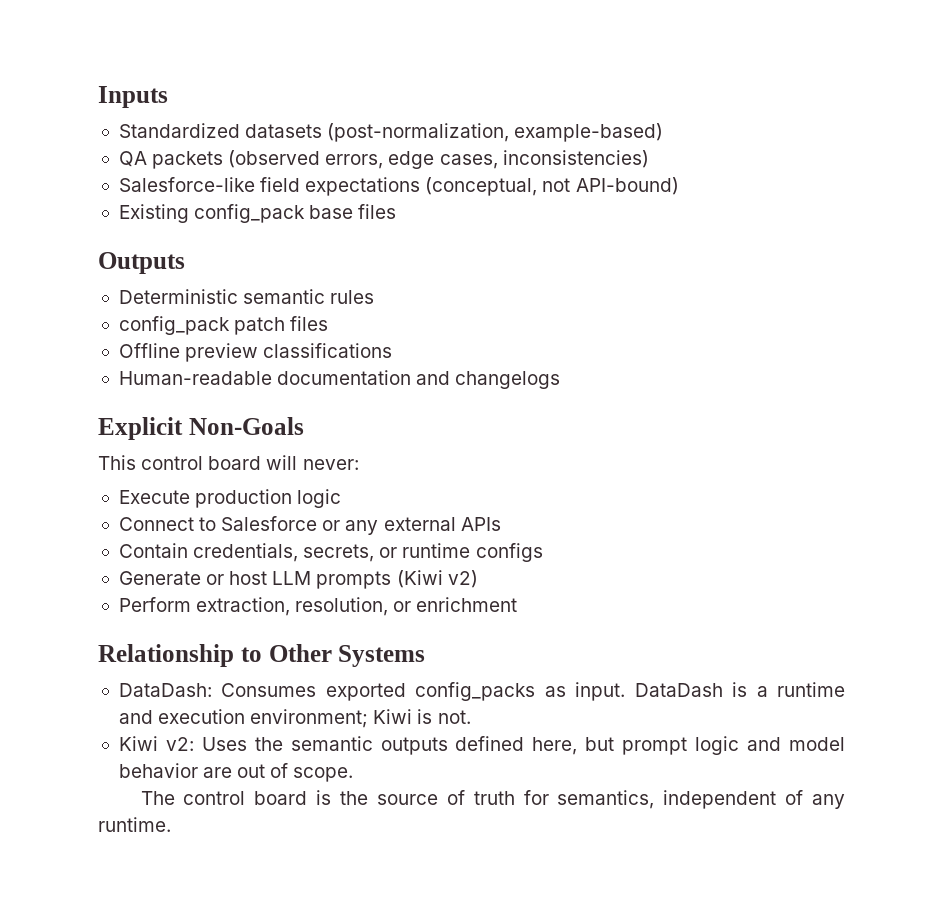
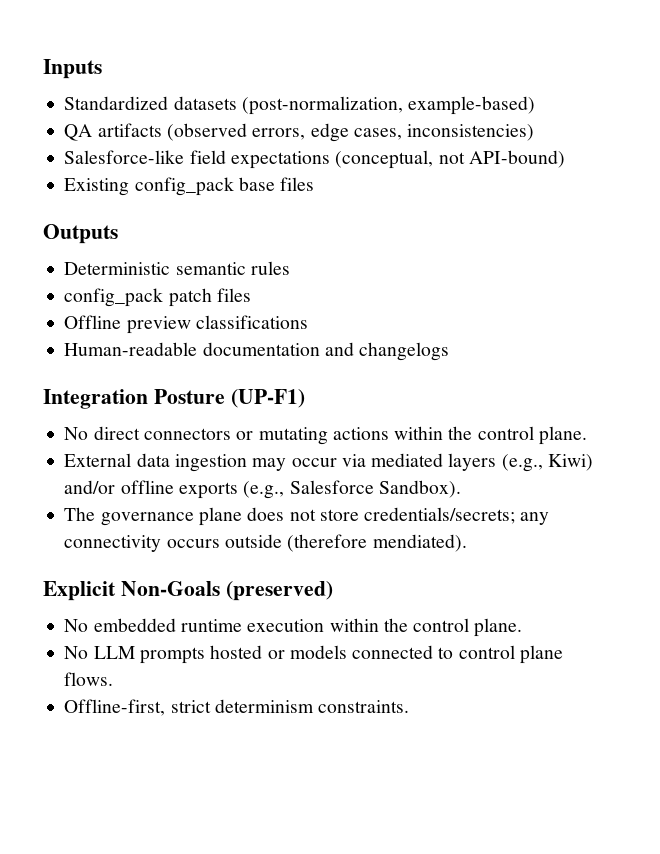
[152,151,224,169] packets -> [97,123,162,137] artifacts
[98,417,304,440] [98,455,359,470] [118,489,342,508] [118,516,501,535] [118,543,543,562] [118,570,478,589] [118,597,518,616] [98,644,426,667] [118,682,845,701] [118,709,471,728] [118,736,845,755] [118,763,354,782] [140,790,846,809] [98,817,171,832] Explicit Non-Goals // This control board will never: // Execute production logic // Connect to Salesforce or any external APIs // Contain credentials, secrets, or runtime configs // Generate or host LLM prompts (Kiwi v2) // Perform extraction, resolution, or enrichment // Relationship to Other Systems // DataDash: Consumes exported config_packs as input. DataDash is a runtime and execution environment; Kiwi is not. // Kiwi v2: Uses the semantic outputs defined here, but prompt logic and model behavior are out of scope. // The control board is the source of truth for semantics, independent of any runtime. -> [43,389,305,409] [64,426,587,445] [64,453,593,472] [64,480,461,499] [64,507,550,526] [64,534,467,552] [43,581,333,601] [64,618,523,637] [64,645,563,664] [64,672,114,686] [64,699,410,716] Integration Posture (UP-F1) // No direct connectors or mutating actions within the control plane. // External data ingestion may occur via mediated layers (e.g., Kiwi) and/or offline exports (e.g., Salesforce Sandbox). // The governance plane does not store credentials/secrets; any connectivity occurs outside (therefore mendiated). // Explicit Non-Goals (preserved) // No embedded runtime execution within the control plane. // No LLM prompts hosted or models connected to control plane flows. // Offline-first, strict determinism constraints.

